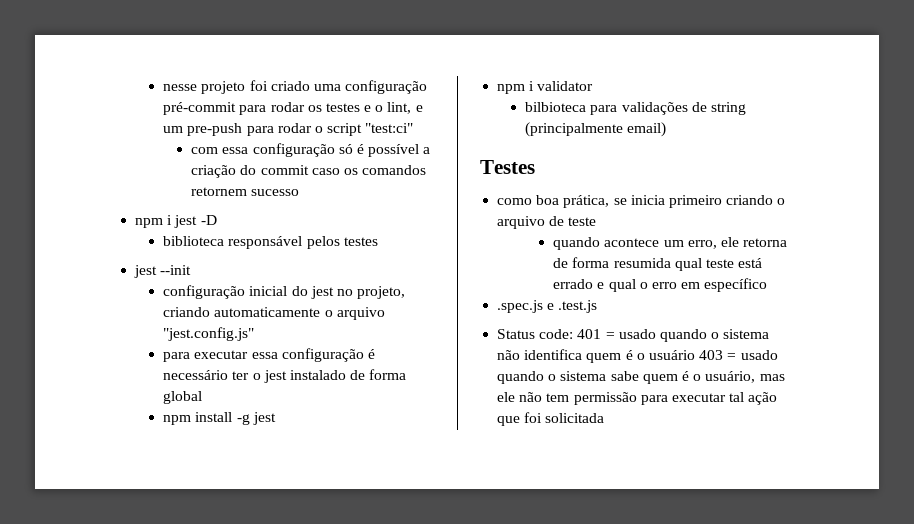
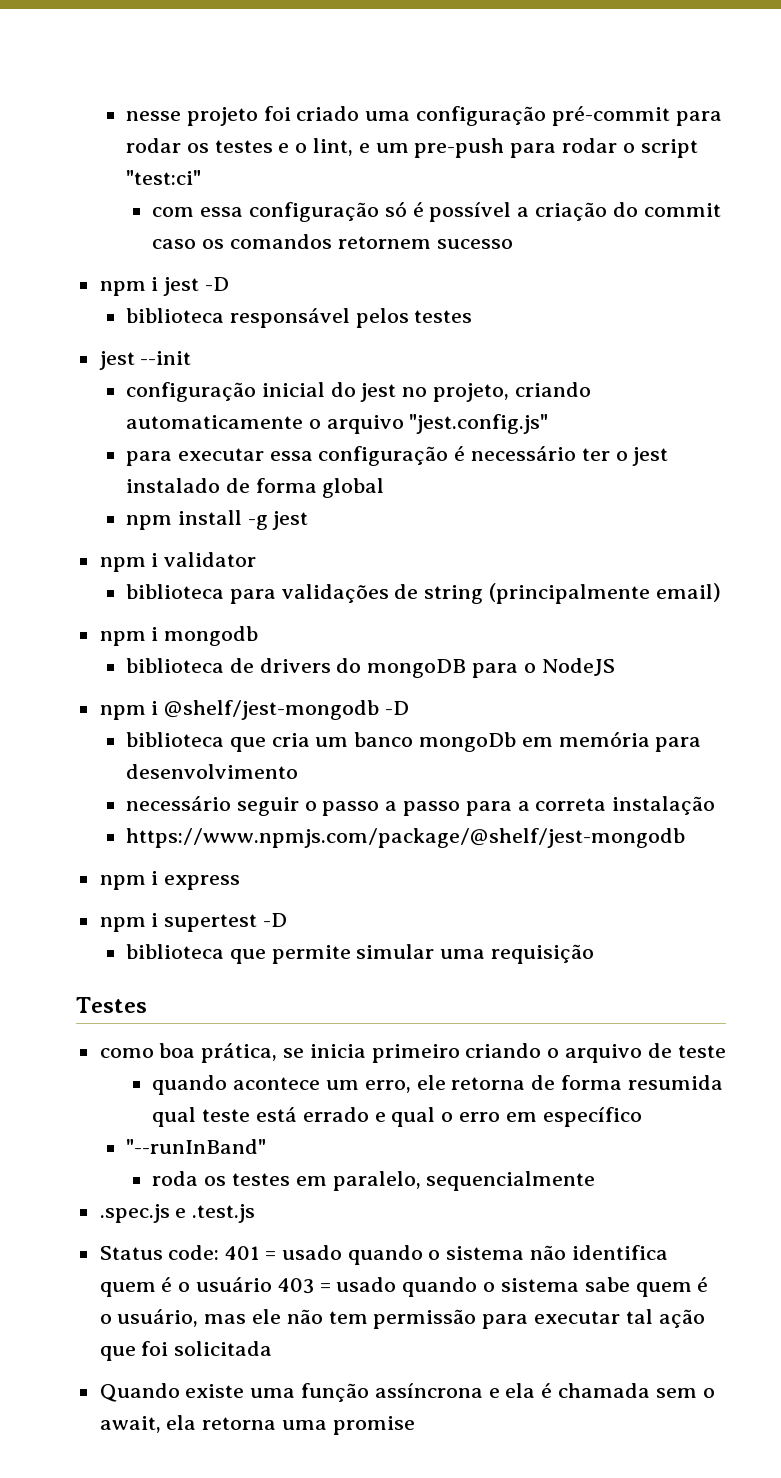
[525,102,587,112] bilbioteca -> [126,584,225,599] biblioteca
(667, 129) none -> [99,626,259,646] [126,658,615,678] [99,700,410,720] [126,731,702,752] [126,764,299,779] [126,796,716,816] [126,828,686,848] [99,871,241,890] [99,913,288,932] [126,944,595,964] // npm i mongodb // biblioteca de drivers do mongoDB para o NodeJS // npm i @shelf/jest-mongodb -D // biblioteca que cria um banco mongoDb em memória para desenvolvimento // necessário seguir o passo a passo para a correta instalação // https://www.npmjs.com/package/@shelf/jest-mongodb // npm i express // npm i supertest -D // biblioteca que permite simular uma requisição
(768, 285) none -> [126,1139,267,1154] [152,1171,596,1191] // "--runInBand" // roda os testes em paralelo, sequencialmente
(605, 418) none -> [99,1383,715,1402] [99,1415,415,1435] // Quando existe uma função assíncrona e ela é chamada sem o await, ela retorna uma promise

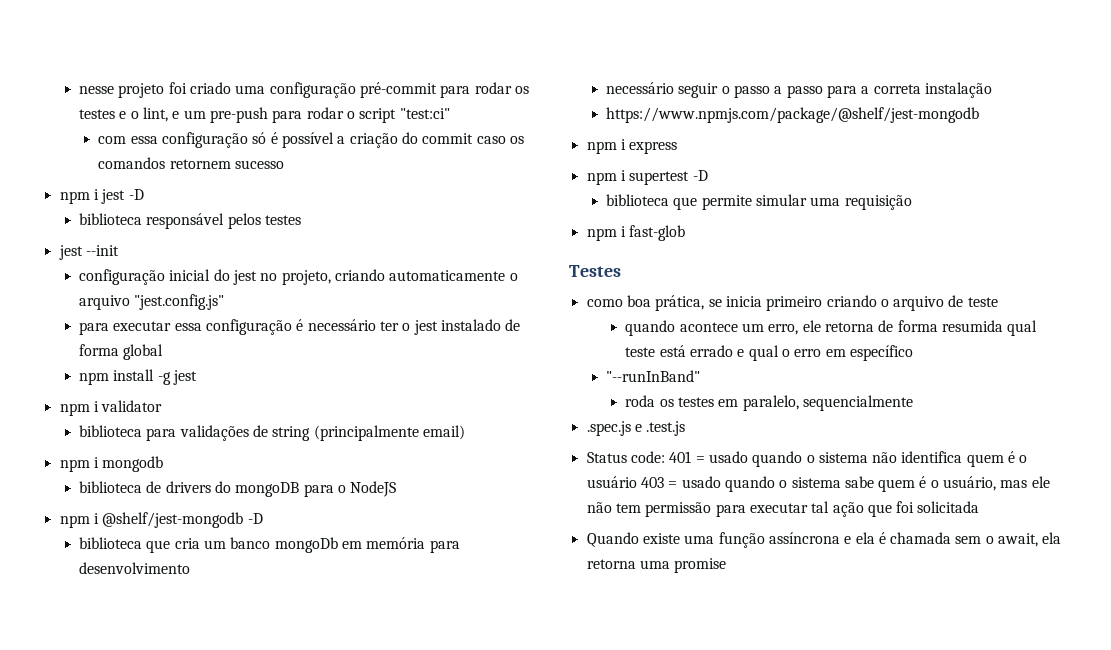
(595, 954) none -> [586,225,686,241] // npm i fast-glob

